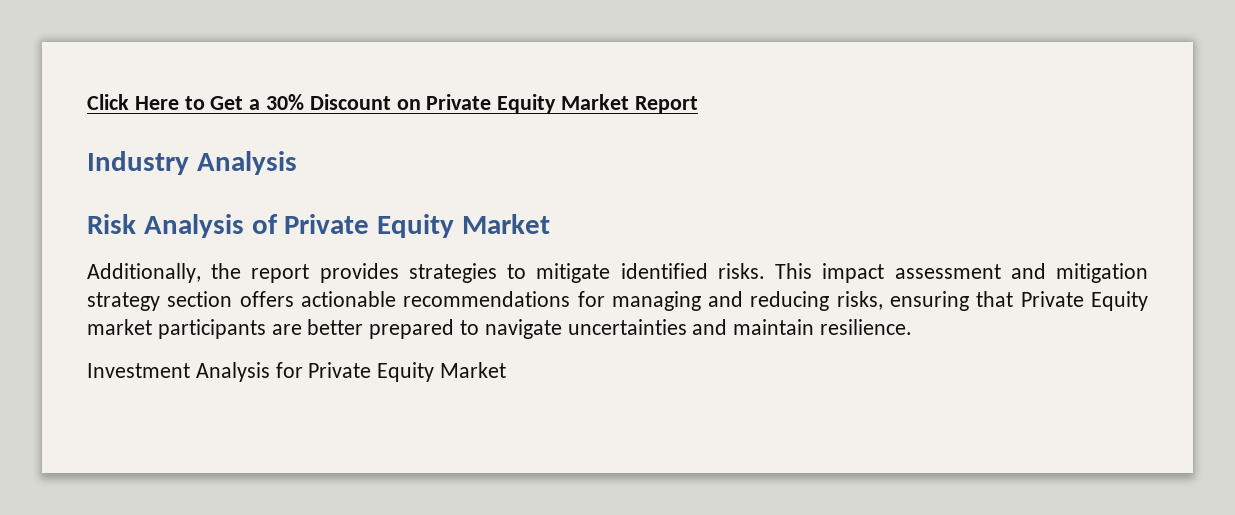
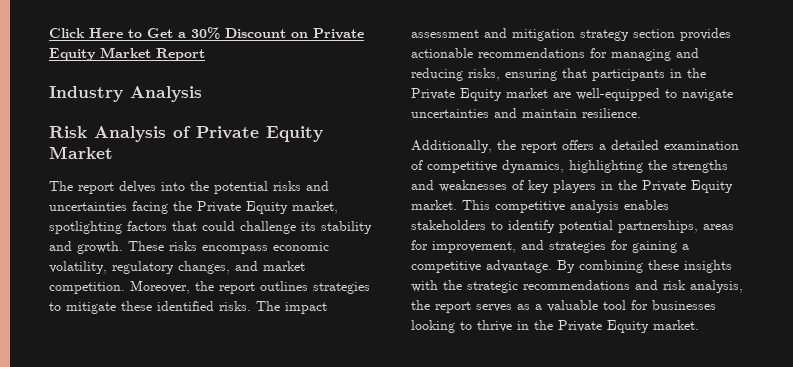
[87,263,399,283] Additionally, the report provides -> [49,181,329,194] [49,201,338,214] [49,221,372,234] [49,241,329,254] [49,261,305,274] [49,280,308,294] The report delves into the potential risks and uncertainties facing the Private Equity market, spotlighting factors that could challenge its stability and growth. These risks encompass economic volatility, regulatory changes, and market competition. Moreover, the report outlines
(611, 273) none -> [121,301,152,311] these
[775,263,813,279] This -> [256,301,280,311] The
[239,291,294,307] offers -> [680,28,731,41] provides
[1020,291,1148,311] [87,319,455,339] Private Equity market participants are better prepared -> [592,68,706,81] [411,88,660,101] participants in the Private Equity market are well-equipped
[87,362,507,382] Investment Analysis for Private Equity Market -> [411,140,739,153] [411,160,728,173] [411,180,733,193] [411,200,669,213] [411,220,734,233] [411,240,689,253] [411,260,732,273] [411,280,743,293] [411,300,716,313] [411,320,699,333] Additionally, the report offers a detailed examination of competitive dynamics, highlighting the strengths and weaknesses of key players in the Private Equity market. This competitive analysis enables stakeholders to identify potential partnerships, areas for improvement, and strategies for gaining a competitive advantage. By combining these insights with the strategic recommendations and risk analysis, the report serves as a valuable tool for businesses looking to thrive in the Private Equity market.

